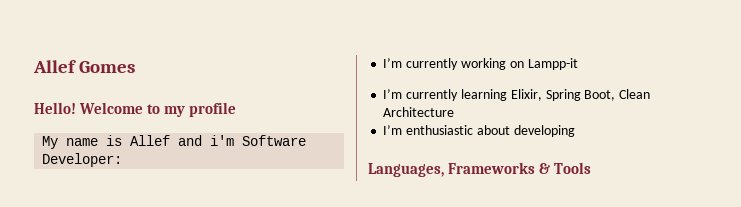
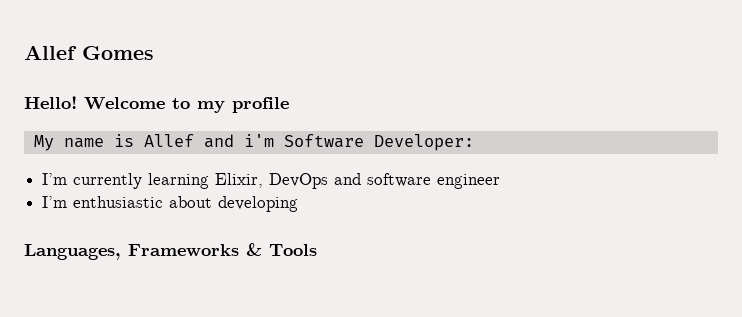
[383,58,578,70] // I’m currently working on Lampp-it -> (474, 142) none
[545,89,651,101] [383,107,455,117] Spring Boot, Clean Architecture -> [269,173,501,189] DevOps and software engineer

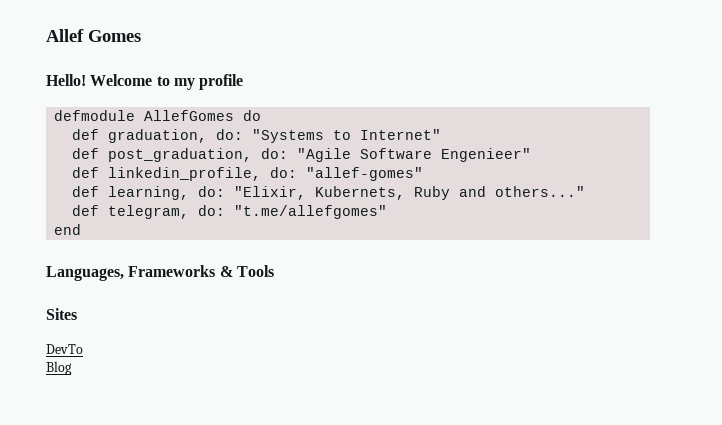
[33,134,474,151] [42,173,501,189] [42,196,299,212] My name is Allef and i'm Software Developer: // I’m currently learning Elixir, DevOps and software engineer // I’m enthusiastic about developing -> [54,110,262,121] [72,129,442,143] [72,148,532,162] [72,167,424,181] [72,186,586,200] [72,205,388,219] [54,224,82,235] defmodule AllefGomes do // def graduation, do: "Systems to Internet" // def post_graduation, do: "Agile Software Engenieer" // def linkedin_profile, do: "allef-gomes" // def learning, do: "Elixir, Kubernets, Ruby and others..." // def telegram, do: "t.me/allefgomes" // end
(317, 250) none -> [46,308,77,320] [46,344,83,354] [46,361,72,375] // Sites // DevTo // Blog

